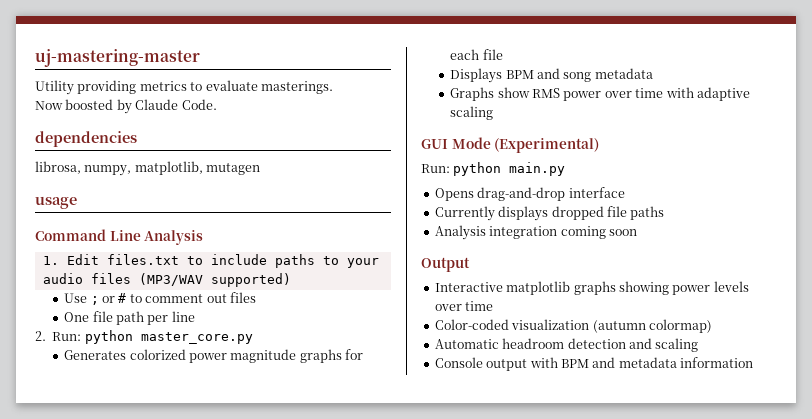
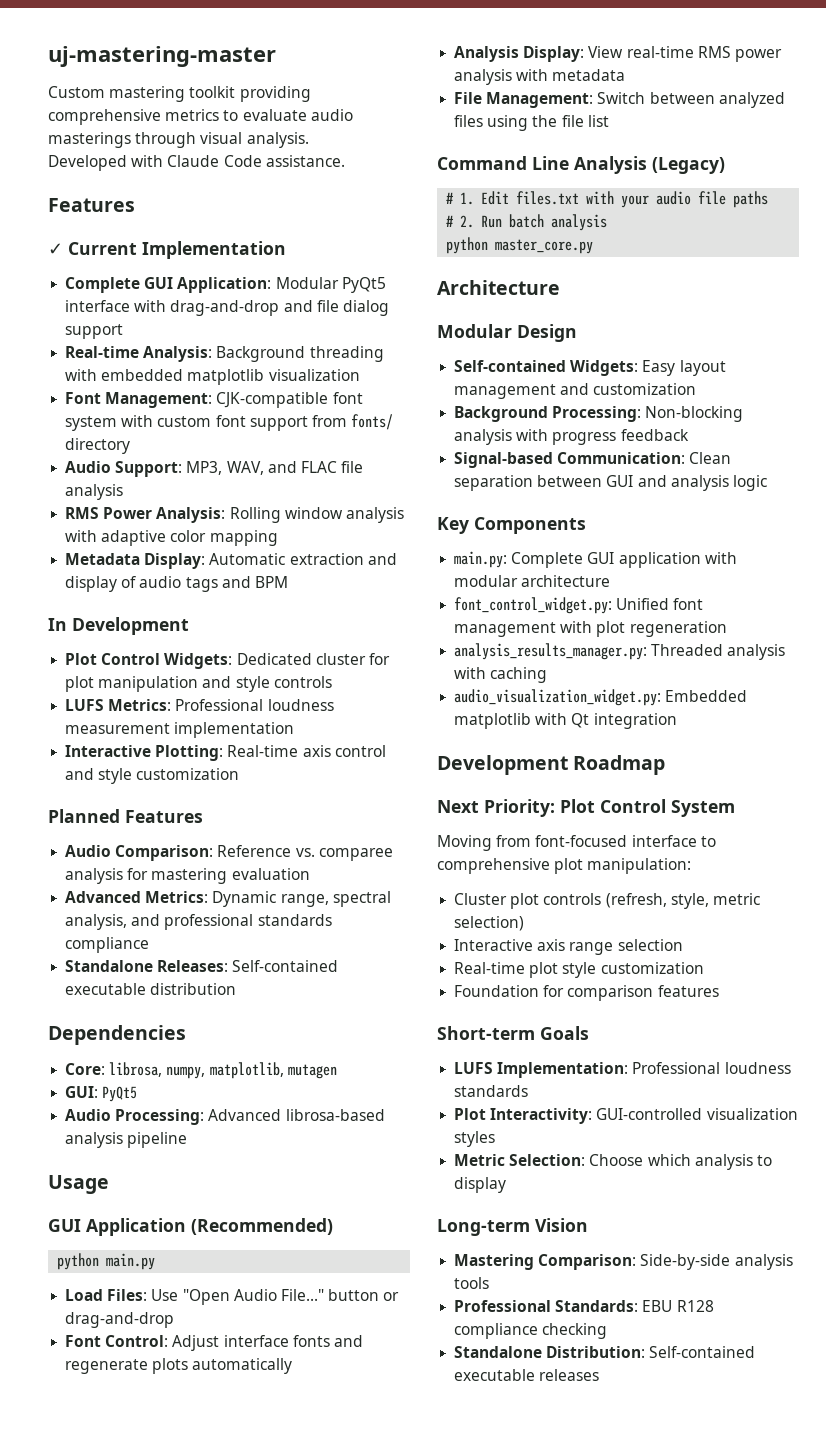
[35,80,333,95] [35,99,217,114] [35,131,137,147] [35,161,261,176] [35,196,77,209] Utility providing metrics to evaluate masterings. // Now boosted by Claude Code. // dependencies // librosa, numpy, matplotlib, mutagen // usage -> [48,86,311,102] [48,109,353,125] [48,132,309,148] [48,155,345,171] [48,198,135,212] [48,241,286,259] [65,277,386,293] [65,300,389,316] [65,324,124,339] [65,346,384,362] [65,369,360,385] [65,392,363,408] [65,414,394,431] [65,438,131,454] [65,461,364,477] [65,484,124,500] [65,507,404,523] [65,530,278,546] [65,553,397,569] [65,576,288,592] [48,617,189,635] [65,653,390,669] [65,676,332,692] [65,699,334,711] [65,722,295,738] [65,745,386,761] [65,768,240,784] [48,809,203,823] [65,845,393,861] [65,868,310,884] [65,891,391,907] [65,914,332,930] [65,937,150,953] [65,960,339,972] [65,983,237,995] [48,1025,186,1045] [65,1062,337,1079] [65,1086,138,1102] [65,1109,385,1125] [65,1132,188,1148] [48,1175,109,1194] [48,1218,333,1236] [57,1253,156,1270] [65,1289,400,1305] [65,1312,175,1328] [65,1335,363,1351] [65,1358,293,1374] [454,46,782,62] [454,69,626,85] [454,92,785,108] [454,115,609,131] Custom mastering toolkit providing comprehensive metrics to evaluate audio masterings through visual analysis. // Developed with Claude Code assistance. // Features // ✓ Current Implementation // Complete GUI Application: Modular PyQt5 interface with drag-and-drop and file dialog support // Real-time Analysis: Background threading with embedded matplotlib visualization // Font Management: CJK-compatible font system with custom font support from fonts/ directory // Audio Support: MP3, WAV, and FLAC file analysis // RMS Power Analysis: Rolling window analysis with adaptive color mapping // Metadata Display: Automatic extraction and display of audio tags and BPM // In Development // Plot Control Widgets: Dedicated cluster for plot manipulation and style controls // LUFS Metrics: Professional loudness measurement implementation // Interactive Plotting: Real-time axis control and style customization // Planned Features // Audio Comparison: Reference vs. comparee analysis for mastering evaluation // Advanced Metrics: Dynamic range, spectral analysis, and professional standards compliance // Standalone Releases: Self-contained executable distribution // Dependencies // Core: librosa, numpy, matplotlib, mutagen // GUI: PyQt5 // Audio Processing: Advanced librosa-based analysis pipeline // Usage // GUI Application (Recommended) // python main.py // Load Files: Use "Open Audio File..." button or drag-and-drop // Font Control: Adjust interface fonts and regenerate plots automatically // Analysis Display: View real-time RMS power analysis with metadata // File Management: Switch between analyzed files using the file list
(204, 237) // -> [652,157,725,174] [446,192,455,204] (Legacy) // #
[186,254,379,268] [42,273,291,287] [64,292,256,305] [64,311,195,325] [35,330,253,344] [64,349,364,363] [450,49,503,60] [450,68,653,83] [450,87,750,101] [450,106,494,120] [421,137,600,153] [421,162,566,176] [434,187,625,201] [434,206,665,221] [434,225,637,240] [421,257,470,272] [434,281,749,295] [434,301,494,311] [434,319,712,333] [434,338,699,352] [434,357,753,371] to include paths to your audio files (MP3/WAV supported) // Use ; or # to comment out files // One file path per line // 2. Run: python master_core.py // Generates colorized power magnitude graphs for each file // Displays BPM and song metadata // Graphs show RMS power over time with adaptive scaling // GUI Mode (Experimental) // Run: python main.py // Opens drag-and-drop interface // Currently displays dropped file paths // Analysis integration coming soon // Output // Interactive matplotlib graphs showing power levels over time // Color-coded visualization (autumn colormap) // Automatic headroom detection and scaling // Console output with BPM and metadata information -> [586,191,769,208] [446,214,608,231] [446,237,594,254] [437,280,560,295] [437,324,577,342] [454,360,726,376] [454,383,697,399] [454,406,744,422] [454,429,689,445] [454,452,732,468] [454,475,767,491] [437,517,586,534] [454,551,737,568] [454,575,611,587] [454,597,704,614] [454,621,727,637] [454,643,786,660] [454,667,548,683] [454,689,748,706] [454,713,677,729] [437,755,666,775] [437,799,735,817] [437,835,716,851] [437,858,692,874] [454,893,760,909] [454,916,525,931] [454,939,683,955] [454,962,704,978] [454,985,719,1001] [437,1026,589,1040] [454,1062,791,1078] [454,1085,529,1097] [454,1108,798,1124] [454,1131,496,1147] [454,1154,772,1170] [454,1177,507,1193] [437,1218,588,1236] [454,1254,793,1270] [454,1277,490,1289] [454,1300,714,1312] [454,1323,608,1339] [454,1346,756,1358] [454,1369,600,1381] with your audio file paths // # 2. Run batch analysis // python master_core.py // Architecture // Modular Design // Self-contained Widgets: Easy layout management and customization // Background Processing: Non-blocking analysis with progress feedback // Signal-based Communication: Clean separation between GUI and analysis logic // Key Components // main.py: Complete GUI application with modular architecture // font_control_widget.py: Unified font management with plot regeneration // analysis_results_manager.py: Threaded analysis with caching // audio_visualization_widget.py: Embedded matplotlib with Qt integration // Development Roadmap // Next Priority: Plot Control System // Moving from font-focused interface to comprehensive plot manipulation: // Cluster plot controls (refresh, style, metric selection) // Interactive axis range selection // Real-time plot style customization // Foundation for comparison features // Short-term Goals // LUFS Implementation: Professional loudness standards // Plot Interactivity: GUI-controlled visualization styles // Metric Selection: Choose which analysis to display // Long-term Vision // Mastering Comparison: Side-by-side analysis tools // Professional Standards: EBU R128 compliance checking // Standalone Distribution: Self-contained executable releases

